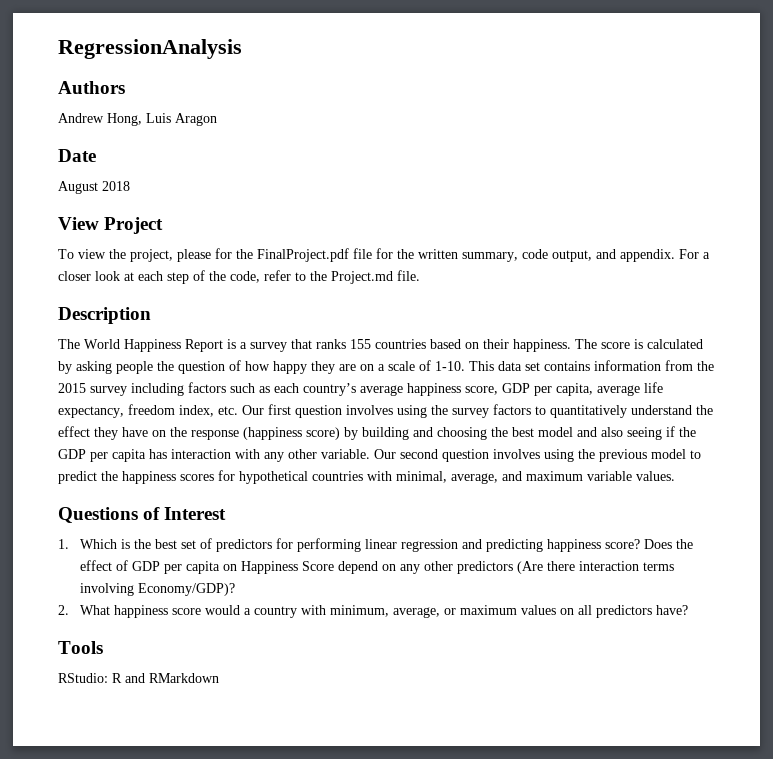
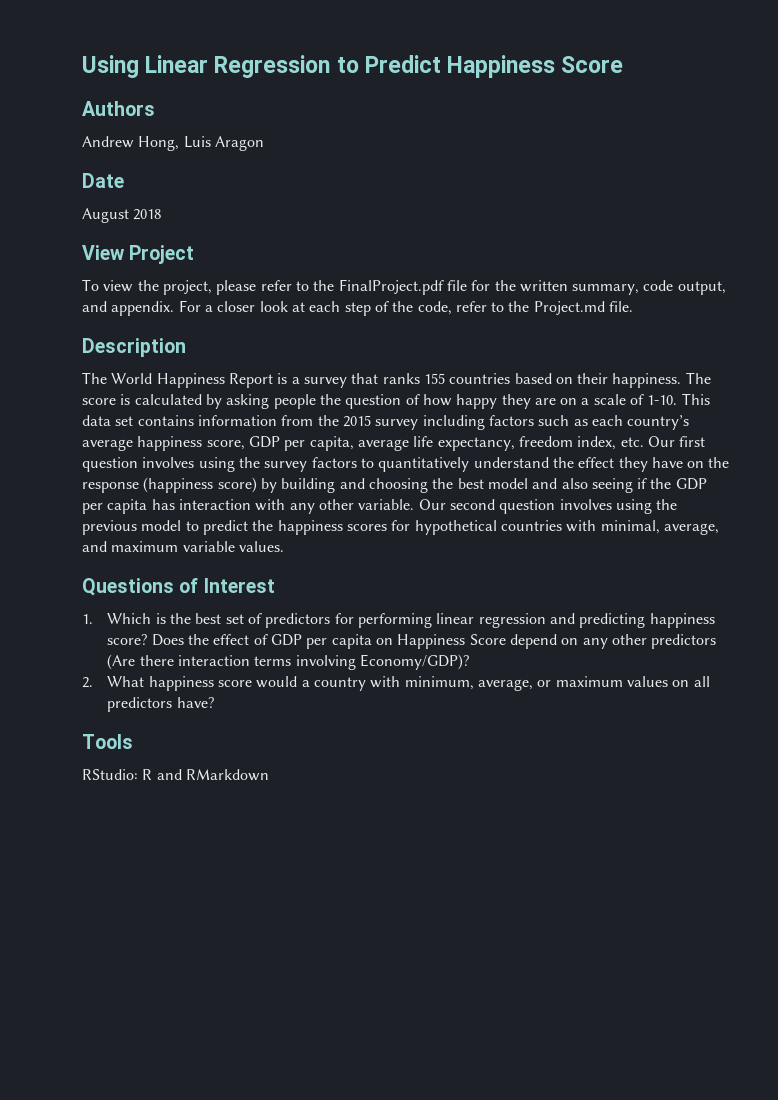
[58,39,242,59] RegressionAnalysis -> [82,55,624,78] Using Linear Regression to Predict Happiness Score
[215,248,232,259] for -> [260,280,309,291] refer to

